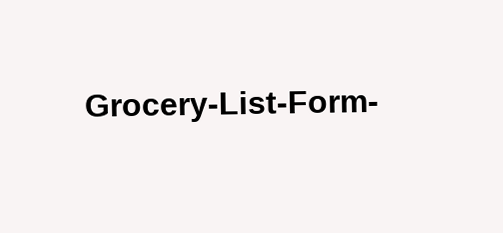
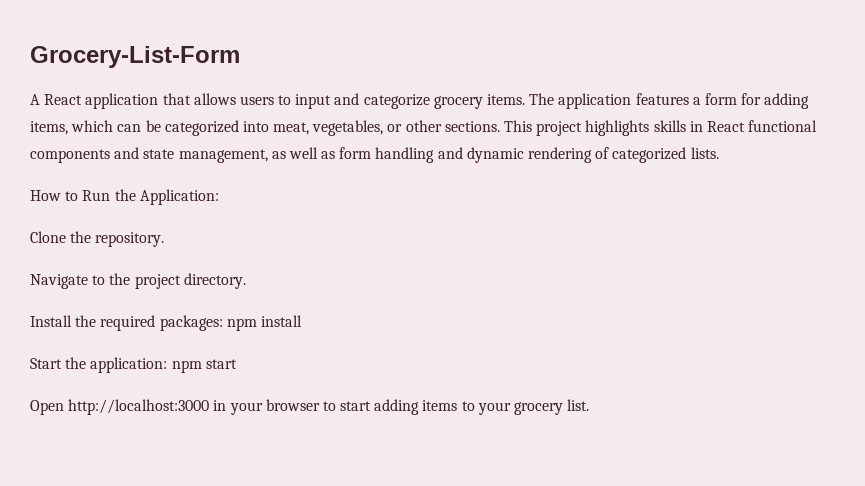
[84,88,380,124] Grocery-List-Form- -> [30,46,240,68] [30,93,810,109] [30,120,818,136] [30,147,719,163] [30,189,219,205] [30,231,165,247] [30,273,246,289] [30,315,302,331] [30,357,237,373] [30,399,590,415] Grocery-List-Form // A React application that allows users to input and categorize grocery items. The application features a form for adding items, which can be categorized into meat, vegetables, or other sections. This project highlights skills in React functional components and state management, as well as form handling and dynamic rendering of categorized lists. // How to Run the Application: // Clone the repository. // Navigate to the project directory. // Install the required packages: npm install // Start the application: npm start // Open http://localhost:3000 in your browser to start adding items to your grocery list.

